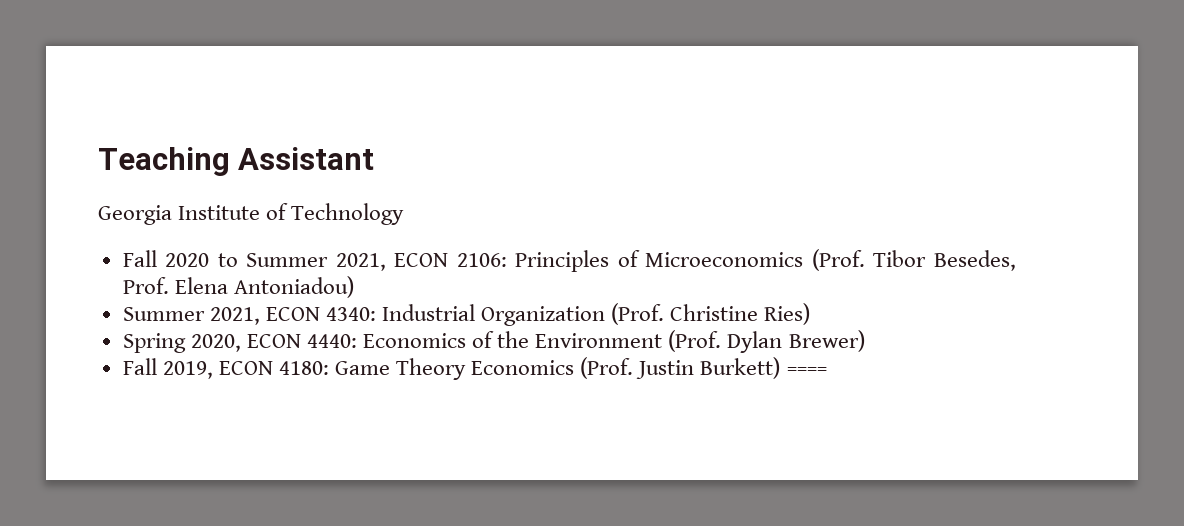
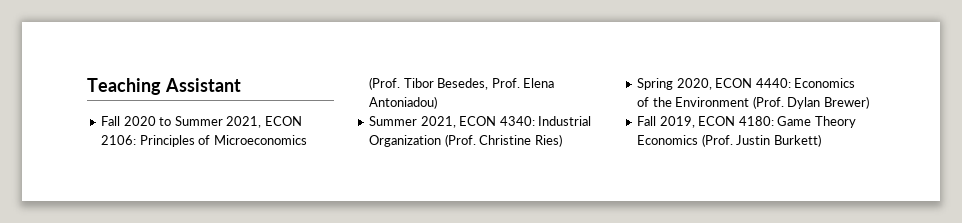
[98,203,405,225] // Georgia Institute of Technology -> (241, 85) none
[786,367,827,375] ==== -> (821, 140) none

